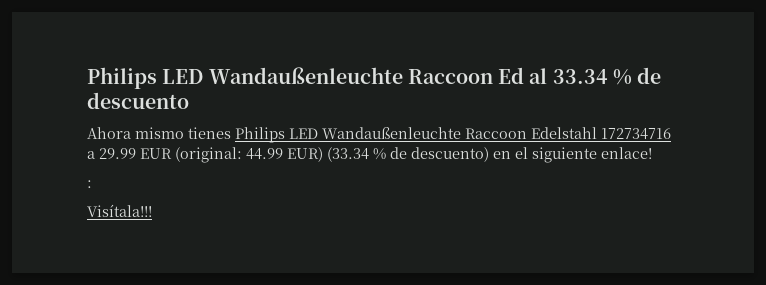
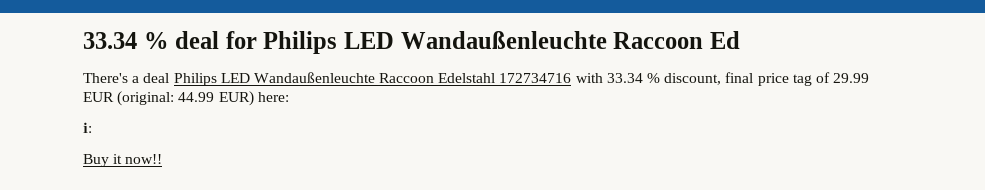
(87, 78) none -> [83,31,257,49] 33.34 % deal for
[529,67,662,85] [87,92,189,109] [87,127,231,139] al 33.34 % de descuento // Ahora mismo tienes -> [83,73,170,83] // There's a deal
[87,151,95,159] a -> [575,72,830,86] with 33.34 % discount, final price tag of
[327,147,652,163] [87,180,92,188] [87,204,152,217] (33.34 % de descuento) en el siguiente enlace! // : // Visítala!!! -> [257,92,289,102] [83,122,92,133] [83,154,163,167] here: // ℹ: // Buy it now!!

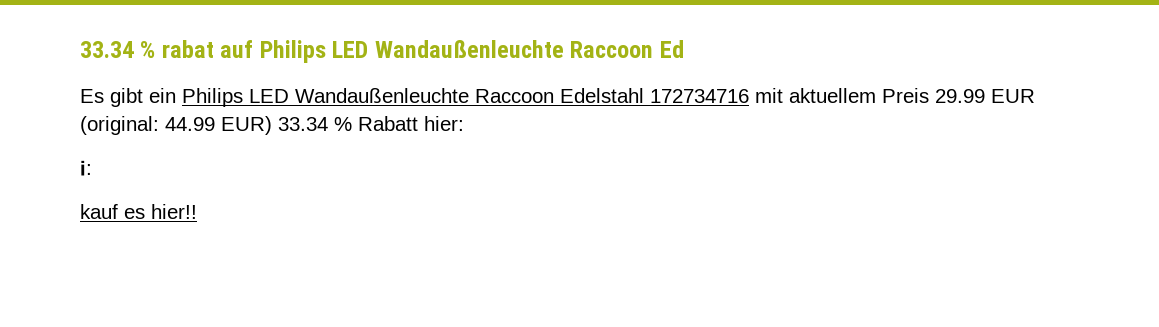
[83,31,257,49] 33.34 % deal for -> [80,40,254,58] 33.34 % rabat auf
[83,73,170,83] There's a deal -> [80,88,176,107] Es gibt ein
[575,72,830,86] with 33.34 % discount, final price tag of -> [755,88,929,103] mit aktuellem Preis
[257,92,289,102] [83,122,92,133] [83,154,163,167] here: // ℹ: // Buy it now!! -> [278,116,464,131] [80,160,92,176] [80,204,197,219] 33.34 % Rabatt hier: // ℹ: // kauf es hier!!

